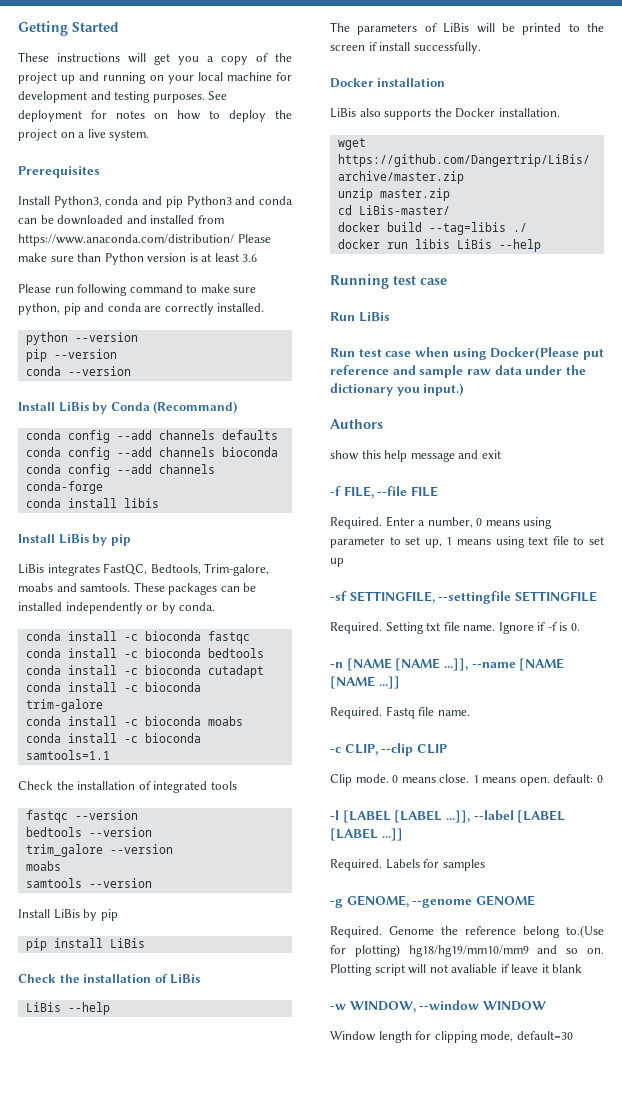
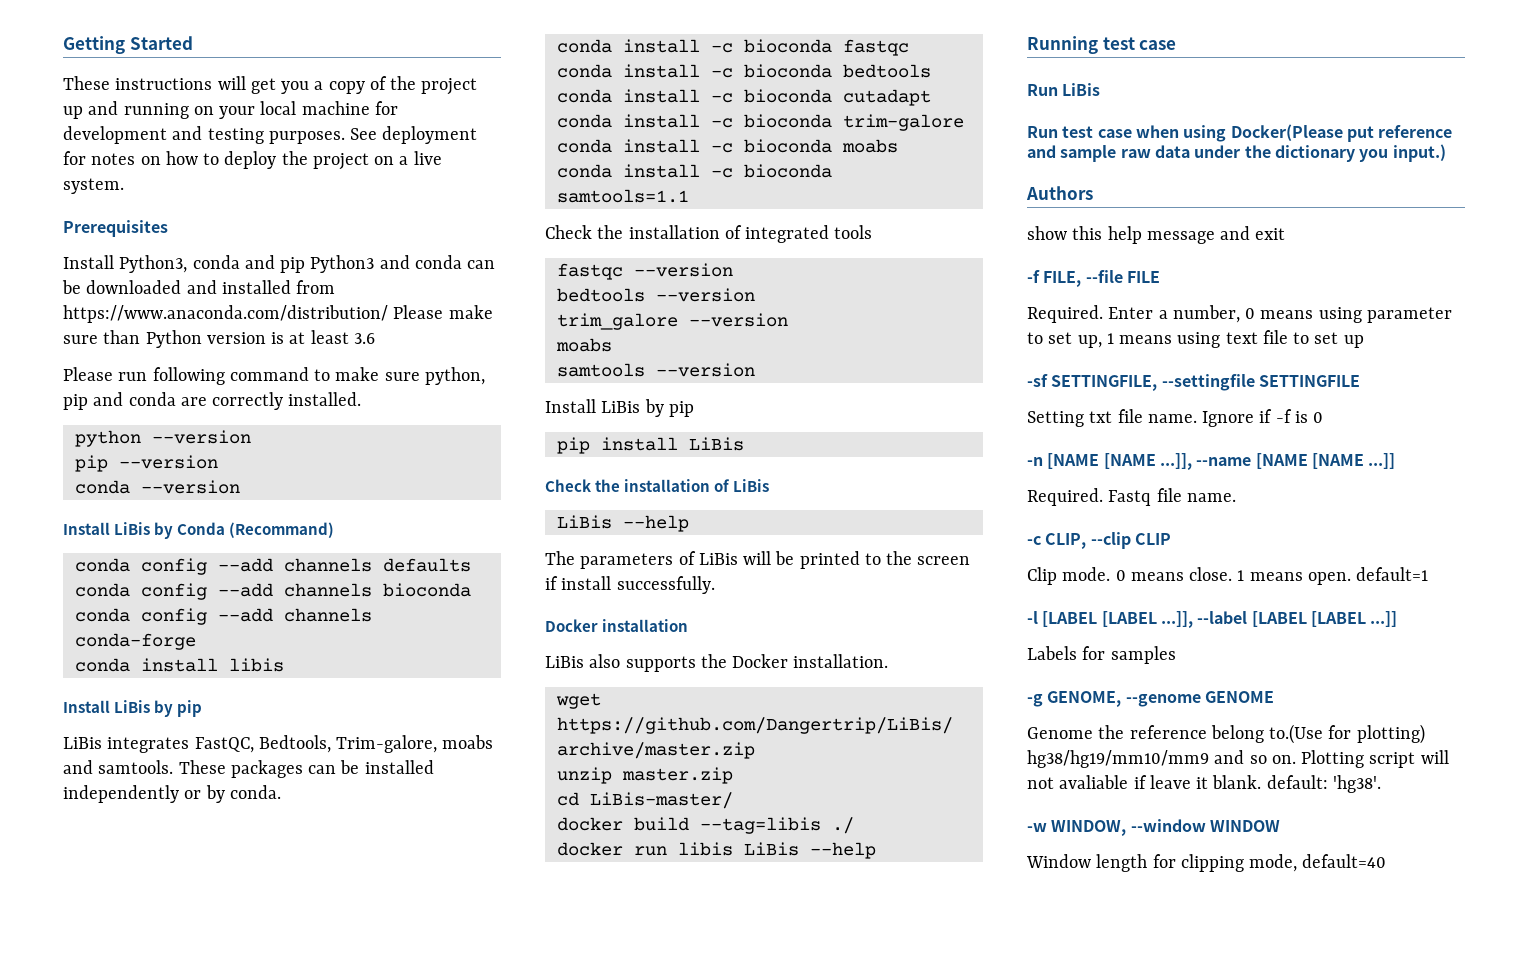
[330,622,382,634] Required. -> (1360, 381) none
[570,623,580,631] 0. -> [1313,412,1324,423] 0
[553,774,603,783] default: 0 -> [1356,567,1429,581] default=1
[330,859,382,871] Required. -> (1398, 619) none
[330,926,382,938] Required. -> (1274, 697) none
[408,945,529,957] hg18/hg19/mm10/mm9 -> [1027,750,1209,768] hg38/hg19/mm10/mm9
[552,964,583,973] blank -> [1212,775,1381,793] blank. default: 'hg38'.
[516,1031,573,1040] default=30 -> [1302,854,1387,868] default=40

